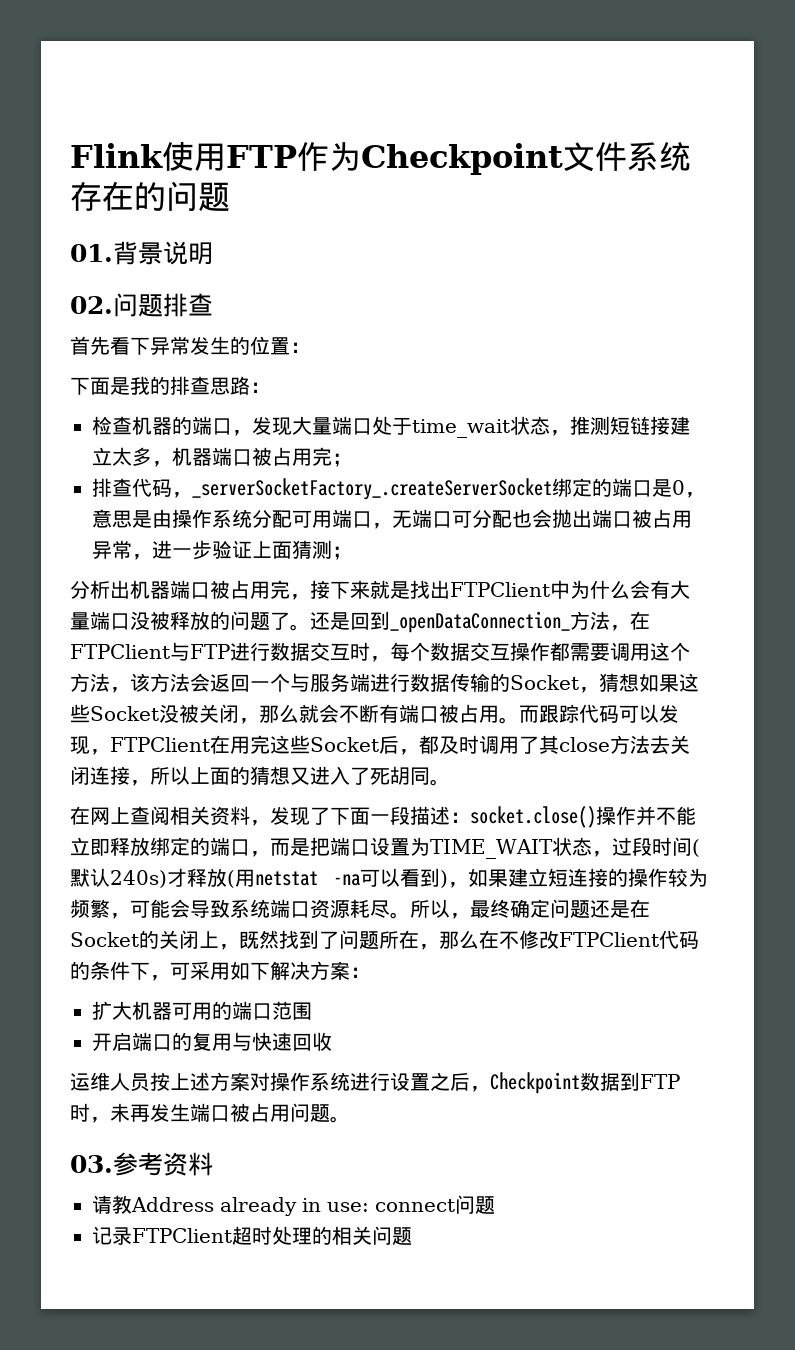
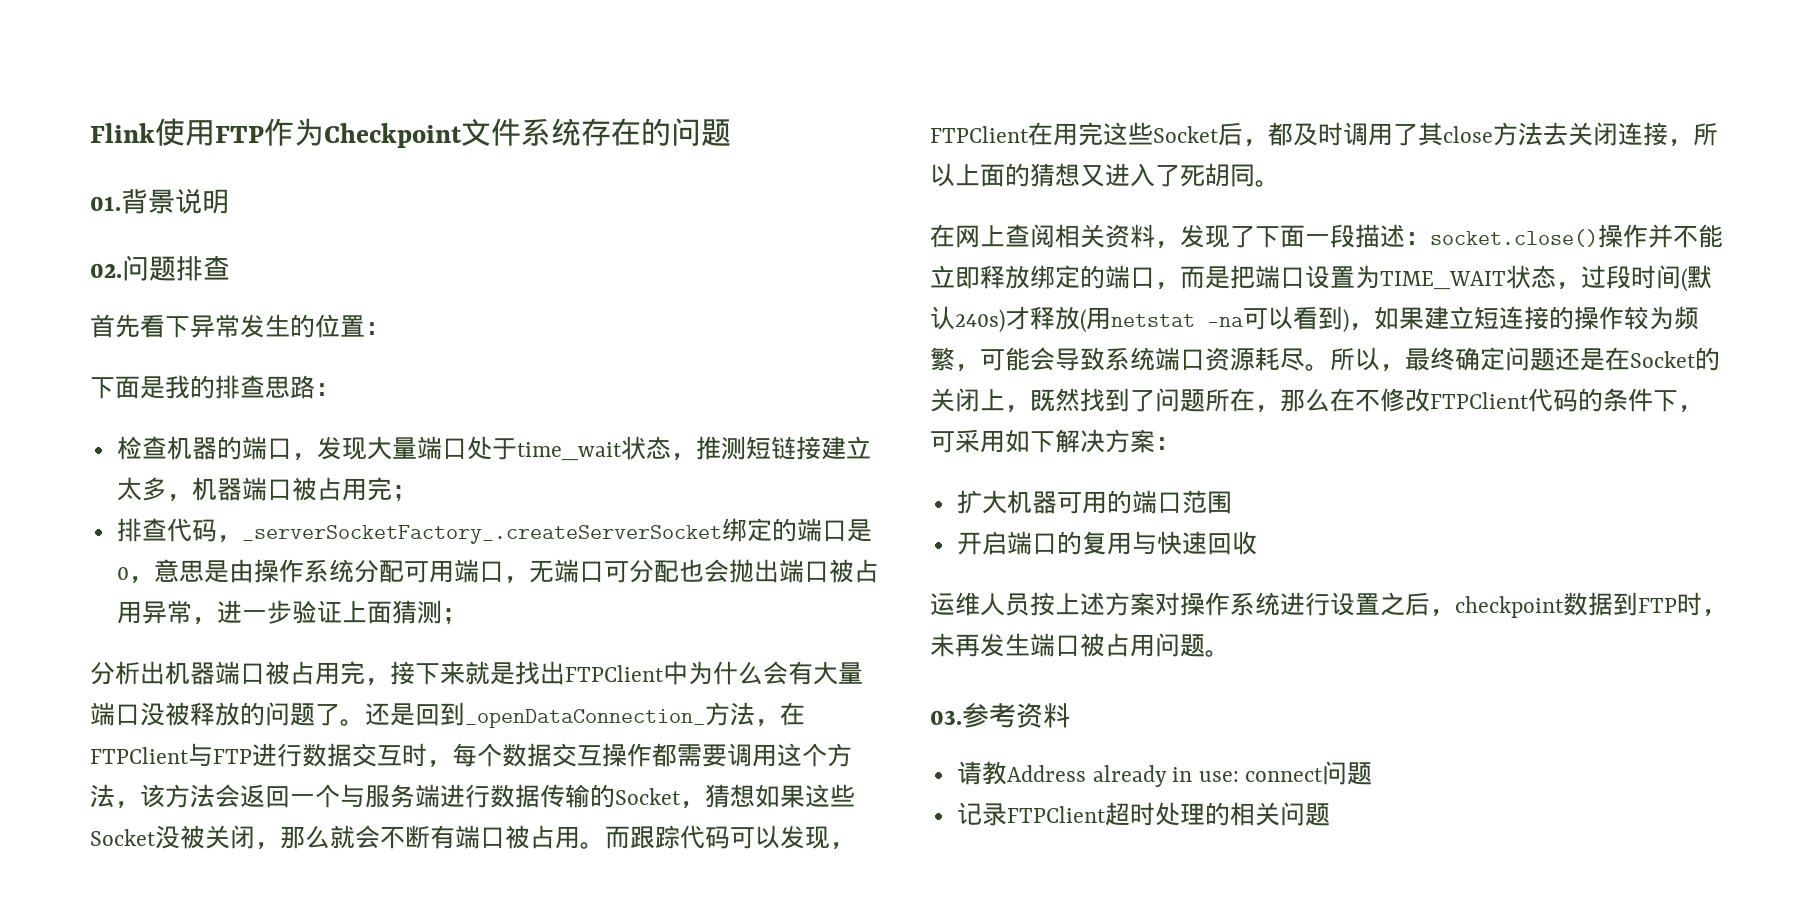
[490,1072,580,1094] Checkpoint -> [1455,596,1564,618] checkpoint

